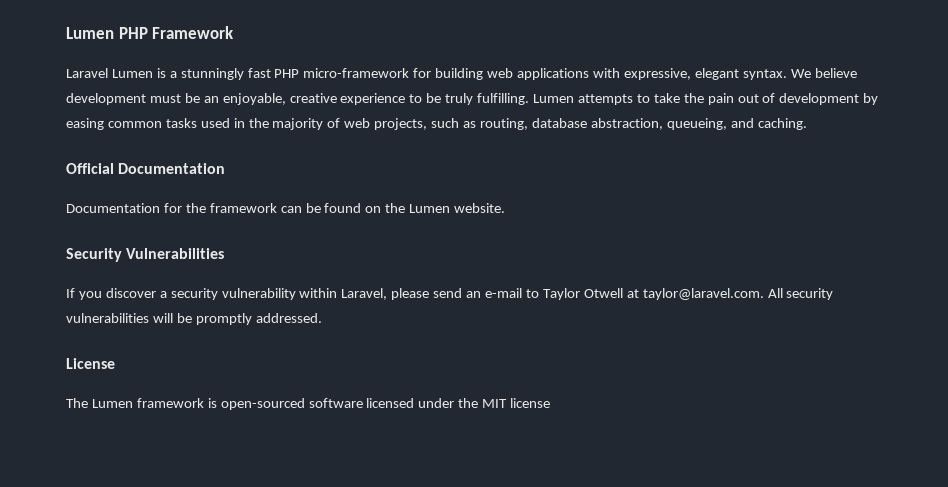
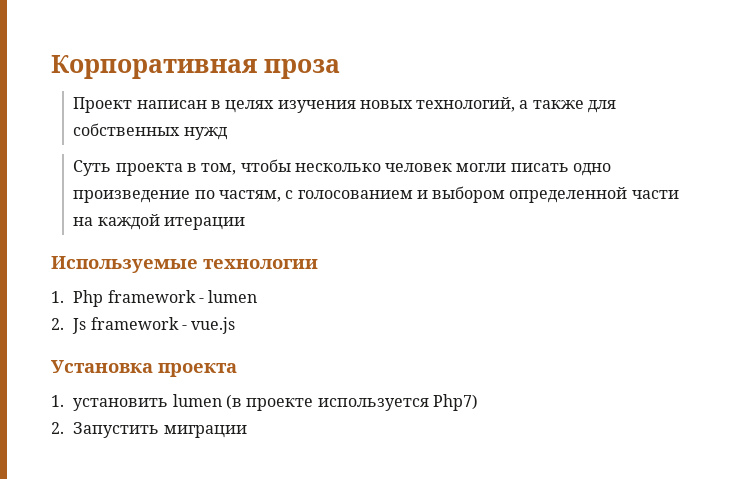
[66,26,235,39] [66,68,857,80] [66,93,879,105] [66,118,807,130] [66,163,226,174] [66,203,506,213] [66,248,225,262] [66,288,834,300] [66,313,322,325] [66,358,115,369] [66,398,551,410] Lumen PHP Framework // Laravel Lumen is a stunningly fast PHP micro-framework for building web applications with expressive, elegant syntax. We believe development must be an enjoyable, creative experience to be truly fulfilling. Lumen attempts to take the pain out of development by easing common tasks used in the majority of web projects, such as routing, database abstraction, queueing, and caching. // Official Documentation // Documentation for the framework can be found on the Lumen website. // Security Vulnerabilities // If you discover a security vulnerability within Laravel, please send an e-mail to Taylor Otwell at taylor@laravel.com. All security vulnerabilities will be promptly addressed. // License // The Lumen framework is open-sourced software licensed under the MIT license -> [51,55,340,79] [73,97,617,113] [73,123,227,140] [73,159,612,176] [73,186,679,203] [73,214,245,230] [51,256,318,273] [51,290,258,307] [51,317,236,334] [51,360,237,377] [51,394,478,411] [51,422,247,438] Корпоративная проза // Проект написан в целях изучения новых технологий, а также для собственных нужд // Суть проекта в том, чтобы несколько человек могли писать одно произведение по частям, с голосованием и выбором определенной части на каждой итерации // Используемые технологии // 1. Php framework - lumen // 2. Js framework - vue.js // Установка проекта // 1. установить lumen (в проекте используется Php7) // 2. Запустить миграции

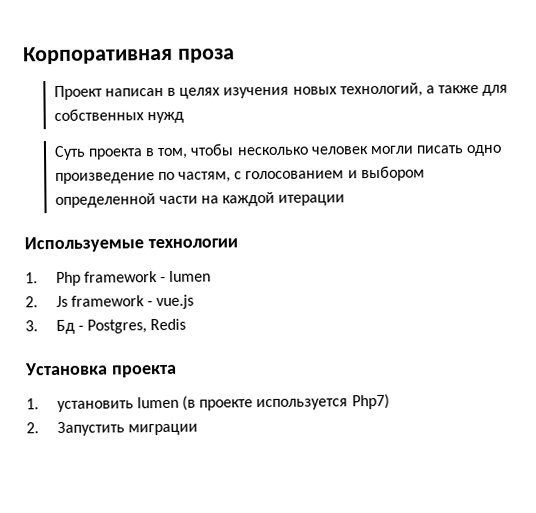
(236, 325) none -> [25,318,187,335] // 3. Бд - Postgres, Redis

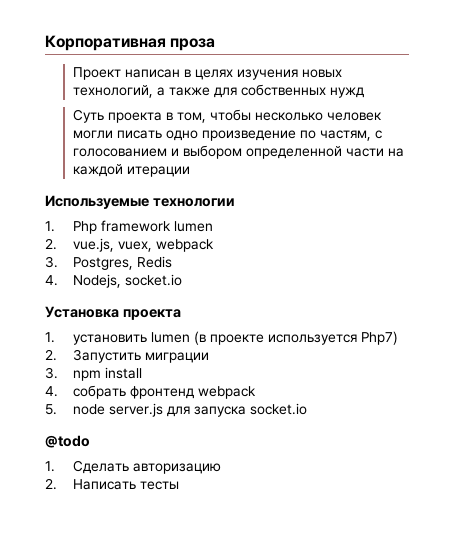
[160,276,167,283] - -> (171, 226) none
[55,294,195,310] [25,319,84,335] Js framework - vue.js // 3. Бд - -> [72,238,214,252] [45,256,58,268] vue.js, vuex, webpack // 3.
(187, 324) none -> [45,274,182,288] // 4. Nodejs, socket.io
(198, 429) none -> [45,367,142,381] [45,385,256,399] [45,403,307,417] [45,435,90,448] [45,460,221,474] [45,478,179,490] // 3. npm install // 4. собрать фронтенд webpack // 5. node server.js для запуска socket.io // @todo // 1. Сделать авторизацию // 2. Написать тесты

